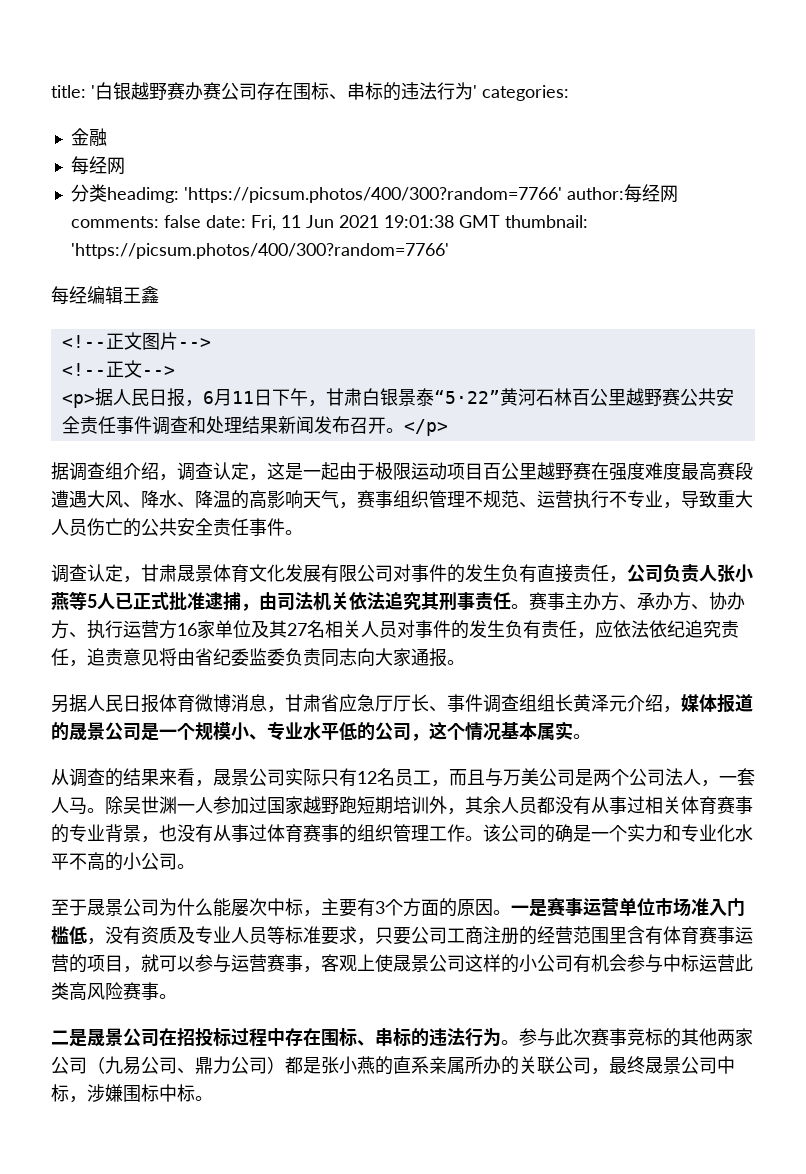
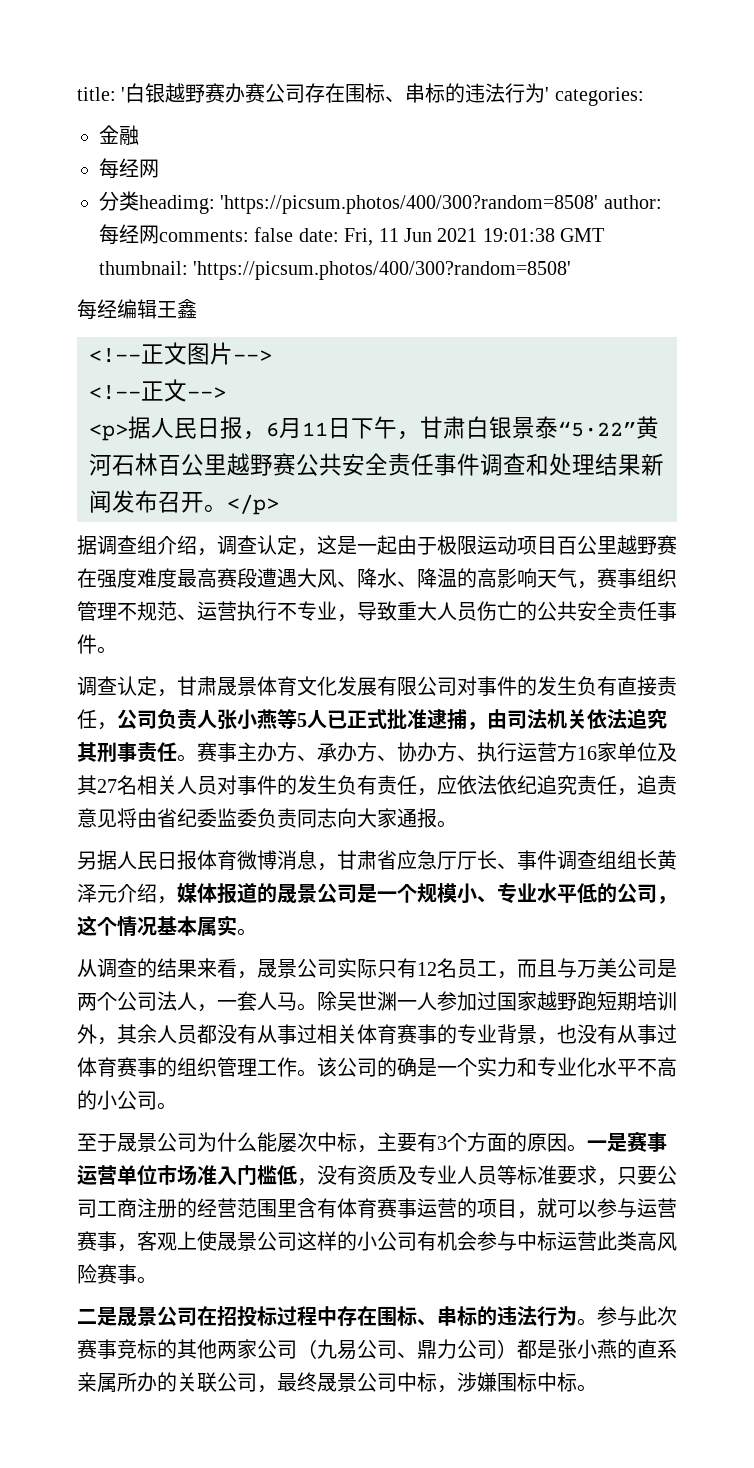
[183,187,562,203] 'https://picsum.photos/400/300?random=7766' -> [220,195,599,214] 'https://picsum.photos/400/300?random=8508'
[70,243,449,259] 'https://picsum.photos/400/300?random=7766' -> [193,261,572,280] 'https://picsum.photos/400/300?random=8508'

